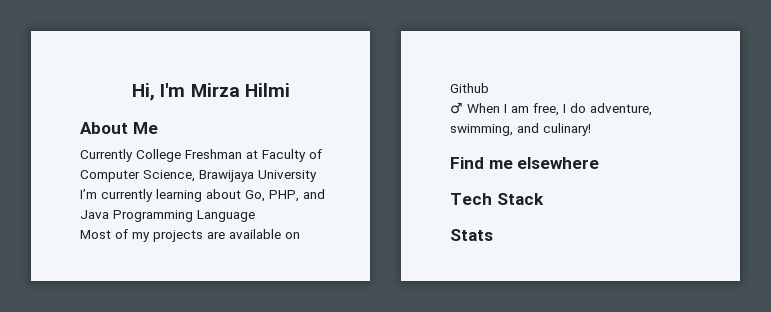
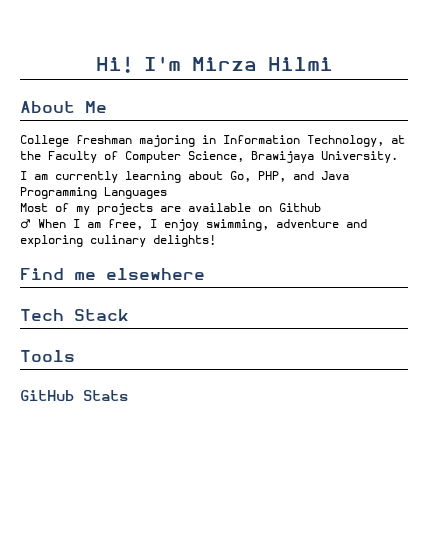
[132,83,156,101] Hi, -> [95,56,133,73] Hi!
[80,149,258,162] Currently College Freshman at -> [20,135,405,147] [20,151,41,160] College freshman majoring in Information Technology, at the
[258,170,317,182] [80,189,97,199] University // I’m -> [321,151,398,163] [20,171,48,180] University. // I am
[197,210,255,222] Language -> [104,187,167,199] Languages
[570,103,652,116] [450,123,591,136] do adventure, swimming, and culinary! -> [164,219,367,231] [20,235,216,247] enjoy swimming, adventure and exploring culinary delights!
(544, 199) none -> [20,350,75,362] [20,390,74,401] Tools // GitHub

